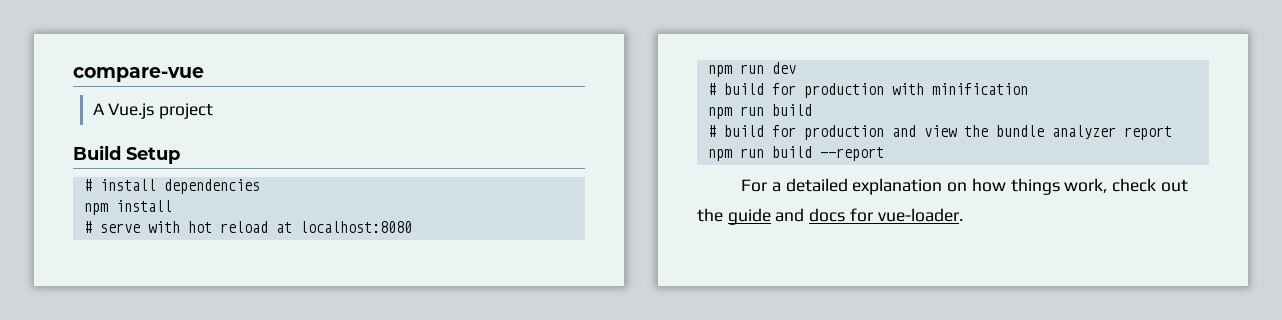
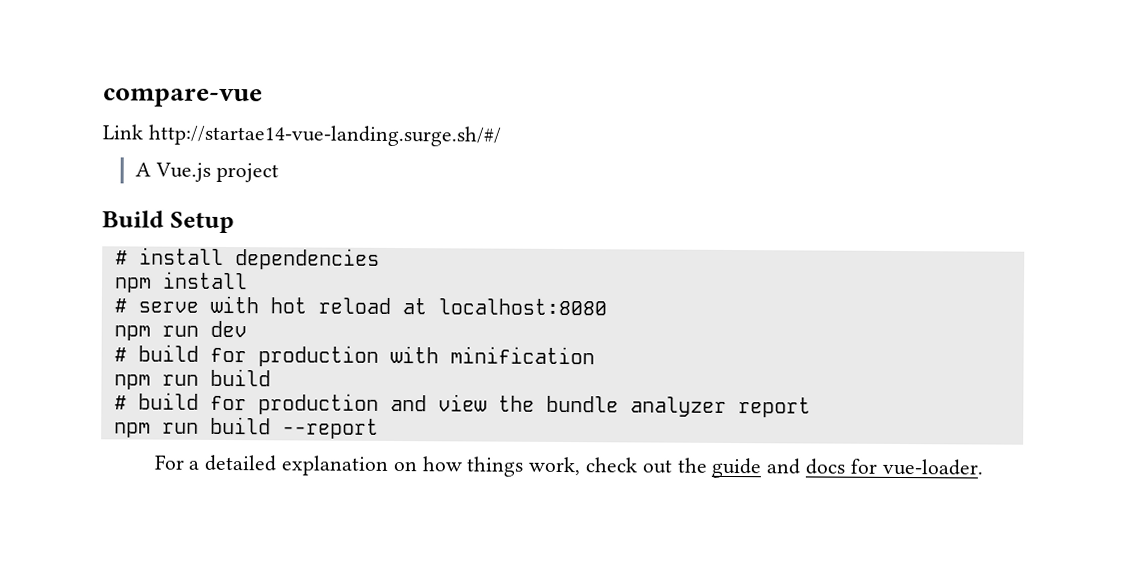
(204, 74) none -> [102,124,501,147] // Link http://startae14-vue-landing.surge.sh/#/

